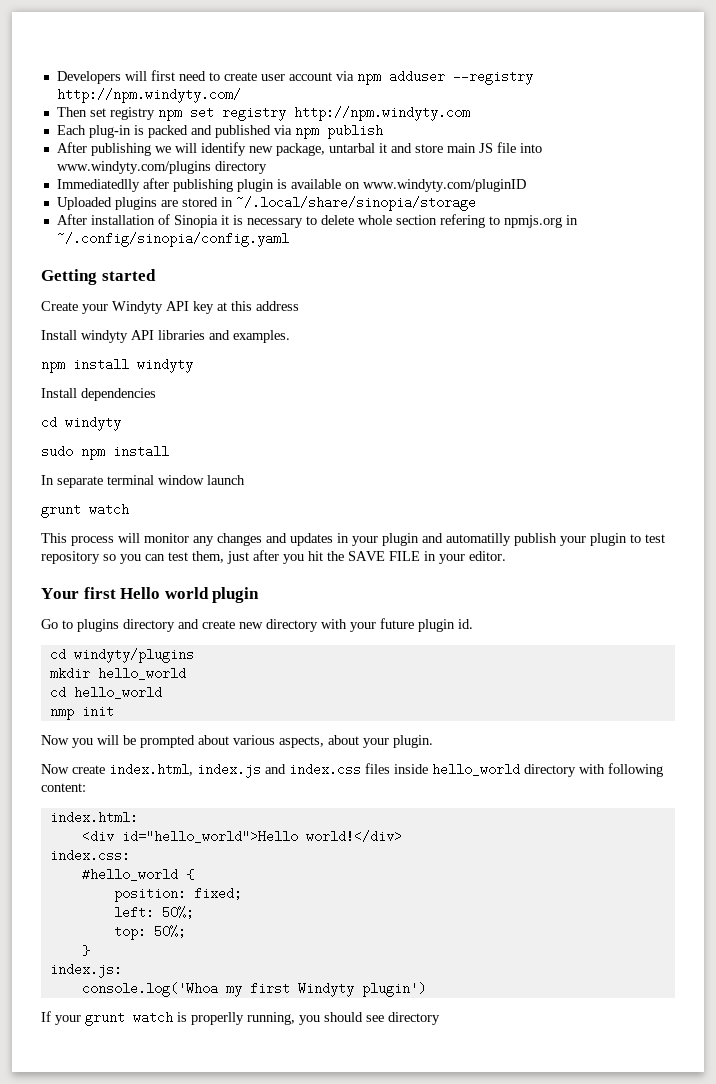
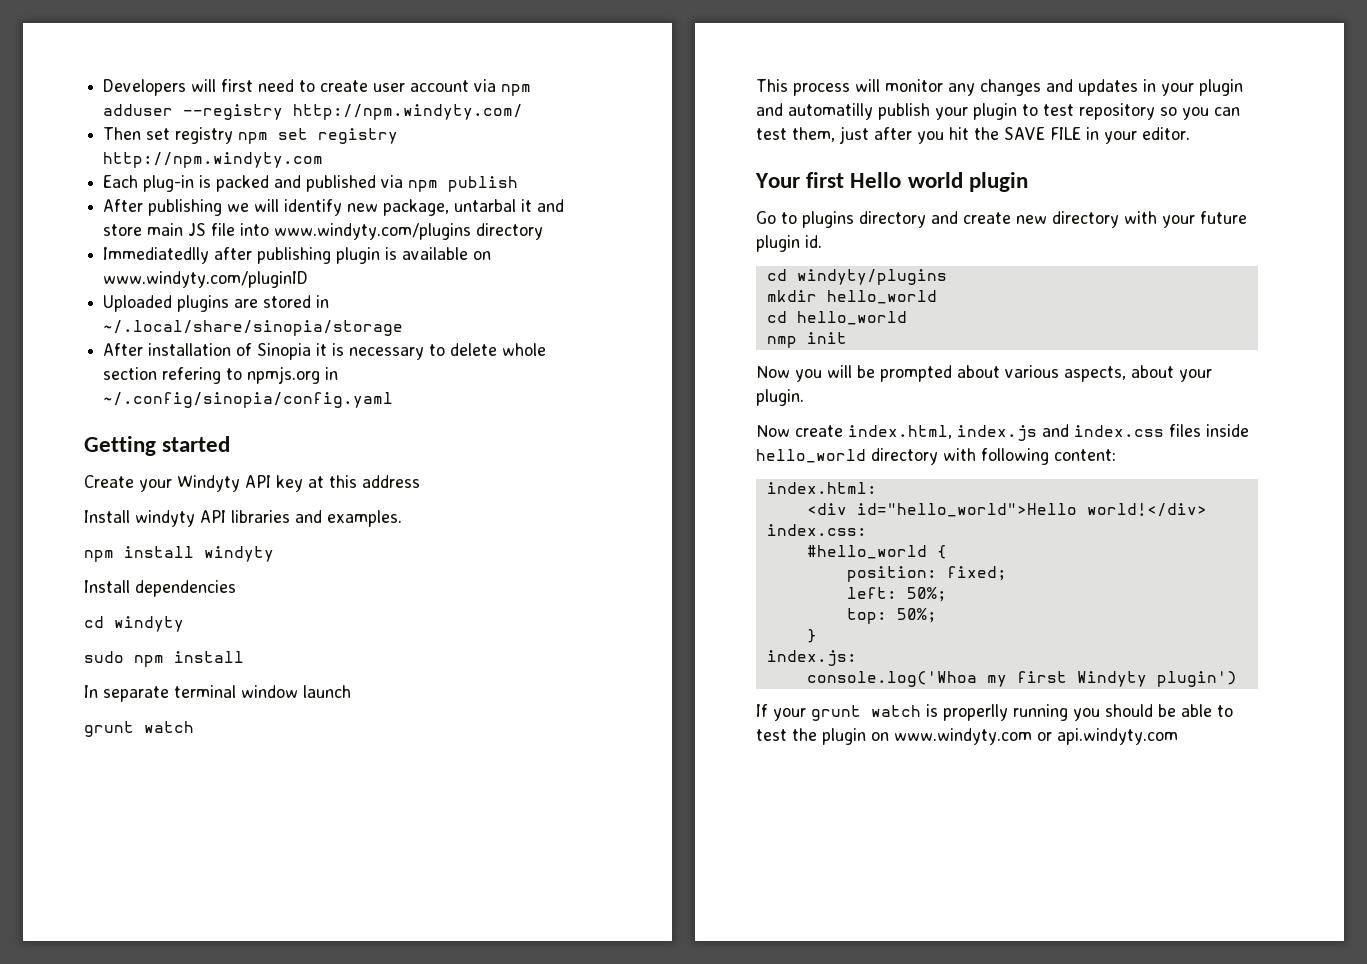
[247,1012,295,1025] running, -> [1013,704,1068,721] running
[366,1012,440,1025] see directory -> [1158,704,1233,717] [756,728,1178,745] be able to test the plugin on www.windyty.com or api.windyty.com

